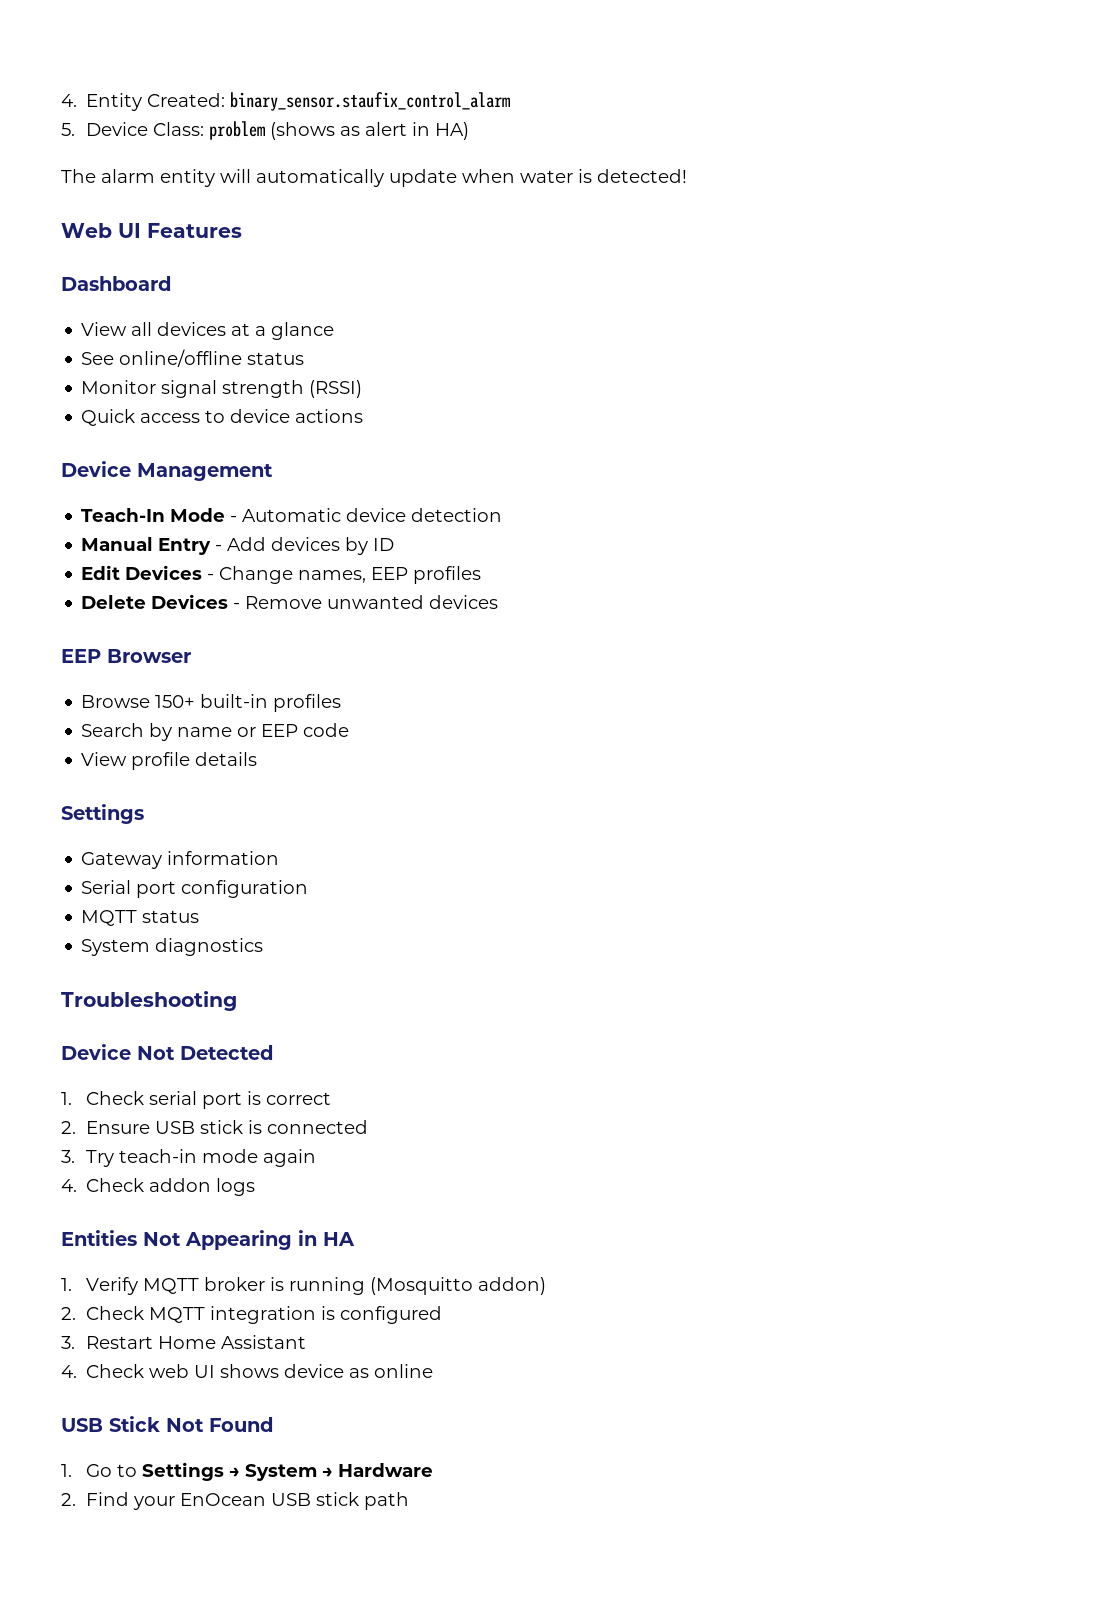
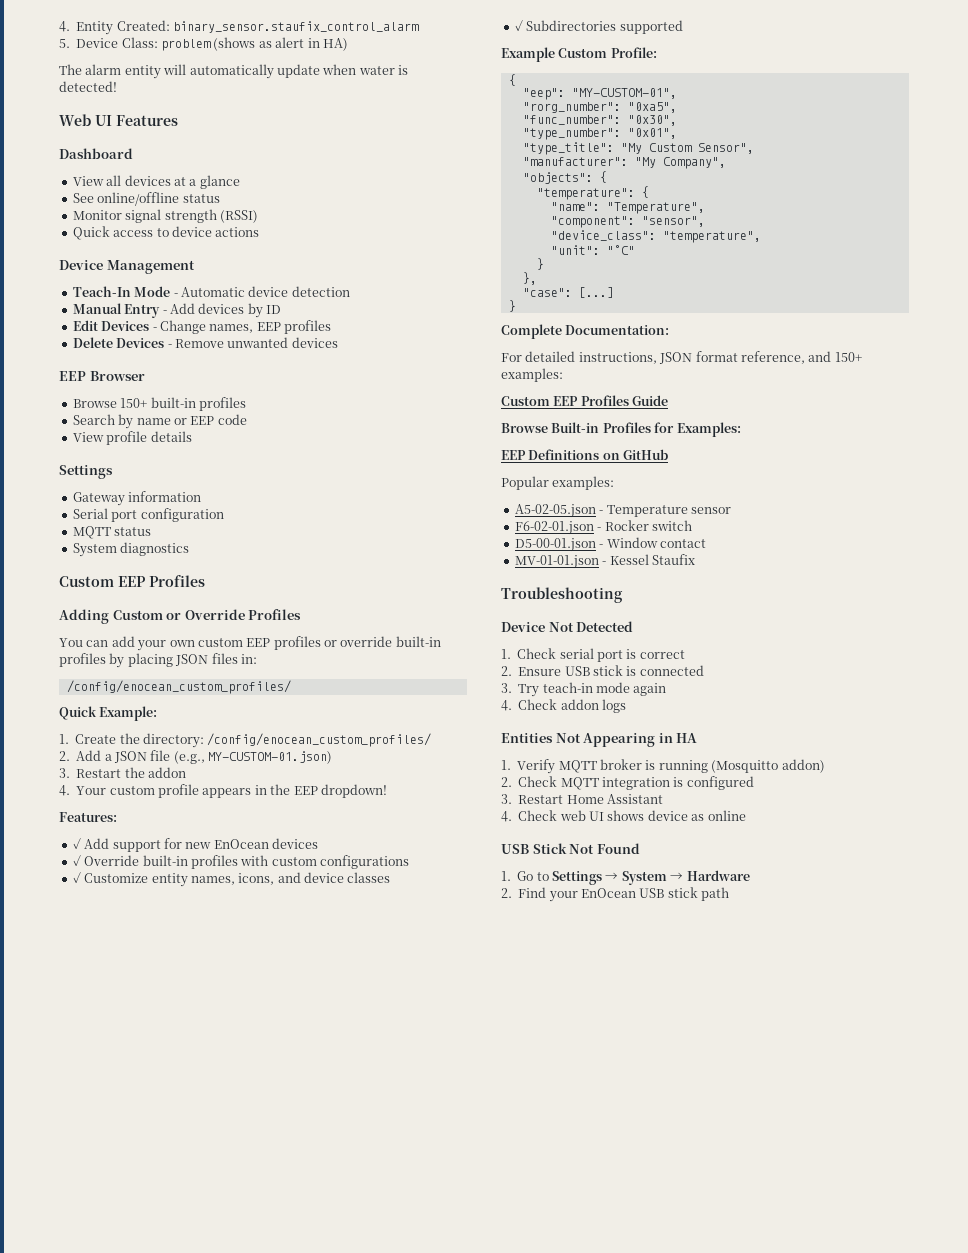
(264, 947) none -> [59,575,205,587] [59,609,302,624] [59,636,441,651] [59,653,257,668] [66,680,291,694] [59,706,158,721] [59,733,432,748] [59,750,333,764] [59,767,186,778] [59,784,387,798] [59,812,117,822] [72,838,318,852] [72,855,409,869] [72,872,391,887] [514,20,683,34] [501,47,657,62] [508,74,516,86] [522,88,677,100] [522,102,677,113] [522,115,677,126] [522,128,677,140] [522,142,754,155] [522,157,726,169] [522,171,607,184] [536,186,649,200] [550,202,705,214] [550,216,705,228] [550,230,761,243] [550,245,635,255] [536,258,544,270] [522,272,537,285] [522,287,614,298] [508,300,516,312] [501,324,670,339] [501,351,862,364] [501,368,563,382] [501,395,669,406] [501,422,741,437] [501,449,669,460] [501,476,615,490] [514,504,731,518] [514,520,692,535] [514,537,706,552] [514,554,695,569] // Custom EEP Profiles // Adding Custom or Override Profiles // You can add your own custom EEP profiles or override built-in profiles by placing JSON files in: // /config/enocean_custom_profiles/ // Quick Example: // 1. Create the directory: /config/enocean_custom_profiles/ // 2. Add a JSON file (e.g., MY-CUSTOM-01.json) // 3. Restart the addon // 4. Your custom profile appears in the EEP dropdown! // Features: // ✓ Add support for new EnOcean devices // ✓ Override built-in profiles with custom configurations // ✓ Customize entity names, icons, and device classes // ✓ Subdirectories supported // Example Custom Profile: // { // "eep": "MY-CUSTOM-01", // "rorg_number": "0xa5", // "func_number": "0x30", // "type_number": "0x01", // "type_title": "My Custom Sensor", // "manufacturer": "My Company", // "objects": { // "temperature": { // "name": "Temperature", // "component": "sensor", // "device_class": "temperature", // "unit": "°C" // } // }, // "case": [...] // } // Complete Documentation: // For detailed instructions, JSON format reference, and 150+ examples: // Custom EEP Profiles Guide // Browse Built-in Profiles for Examples: // EEP Definitions on GitHub // Popular examples: // A5-02-05.json - Temperature sensor // F6-02-01.json - Rocker switch // D5-00-01.json - Window contact // MV-01-01.json - Kessel Staufix

